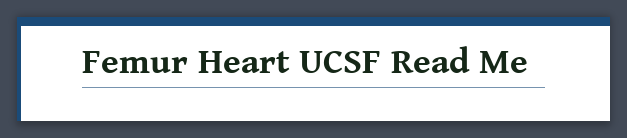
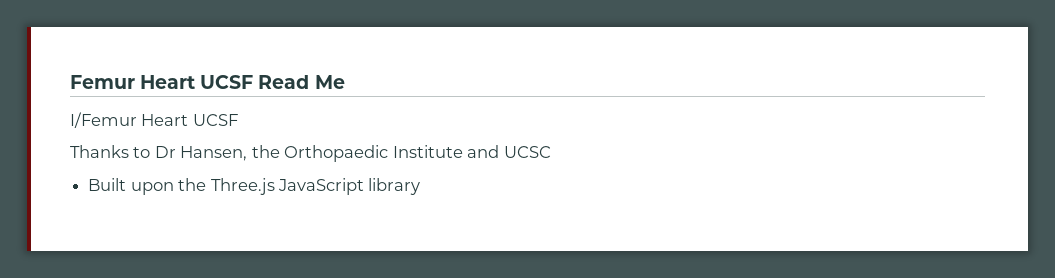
(529, 62) none -> [70,112,238,128] [70,145,551,162] [88,178,421,195] // I/Femur Heart UCSF // Thanks to Dr Hansen, the Orthopaedic Institute and UCSC // Built upon the Three.js JavaScript library

